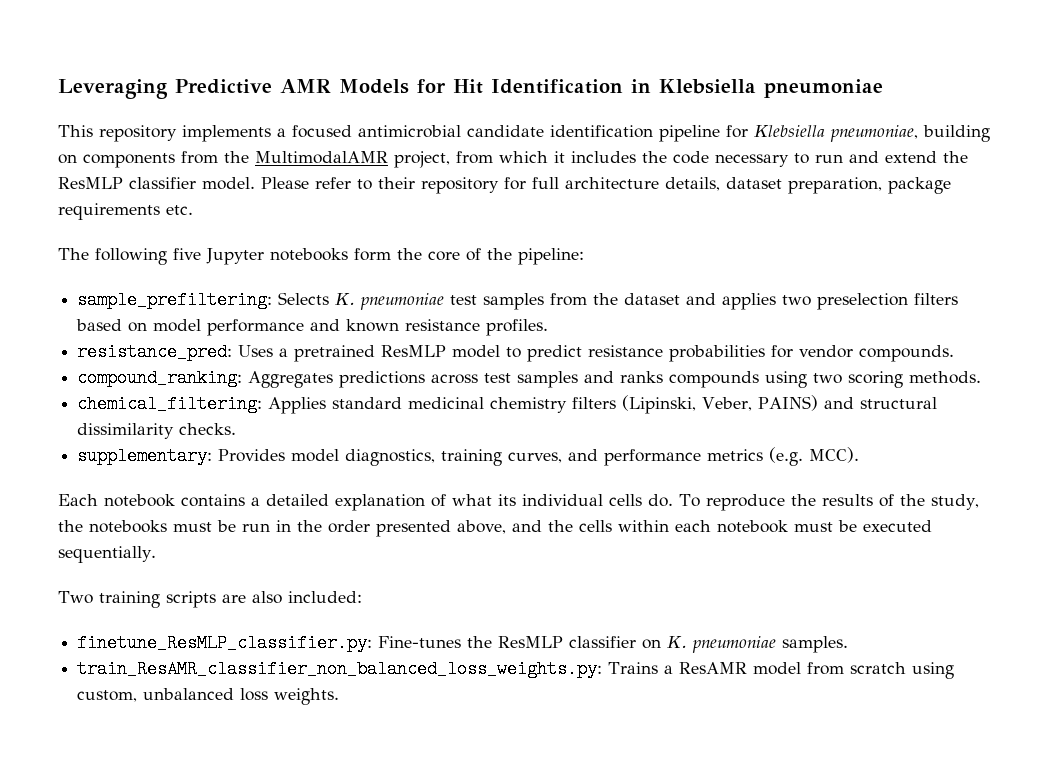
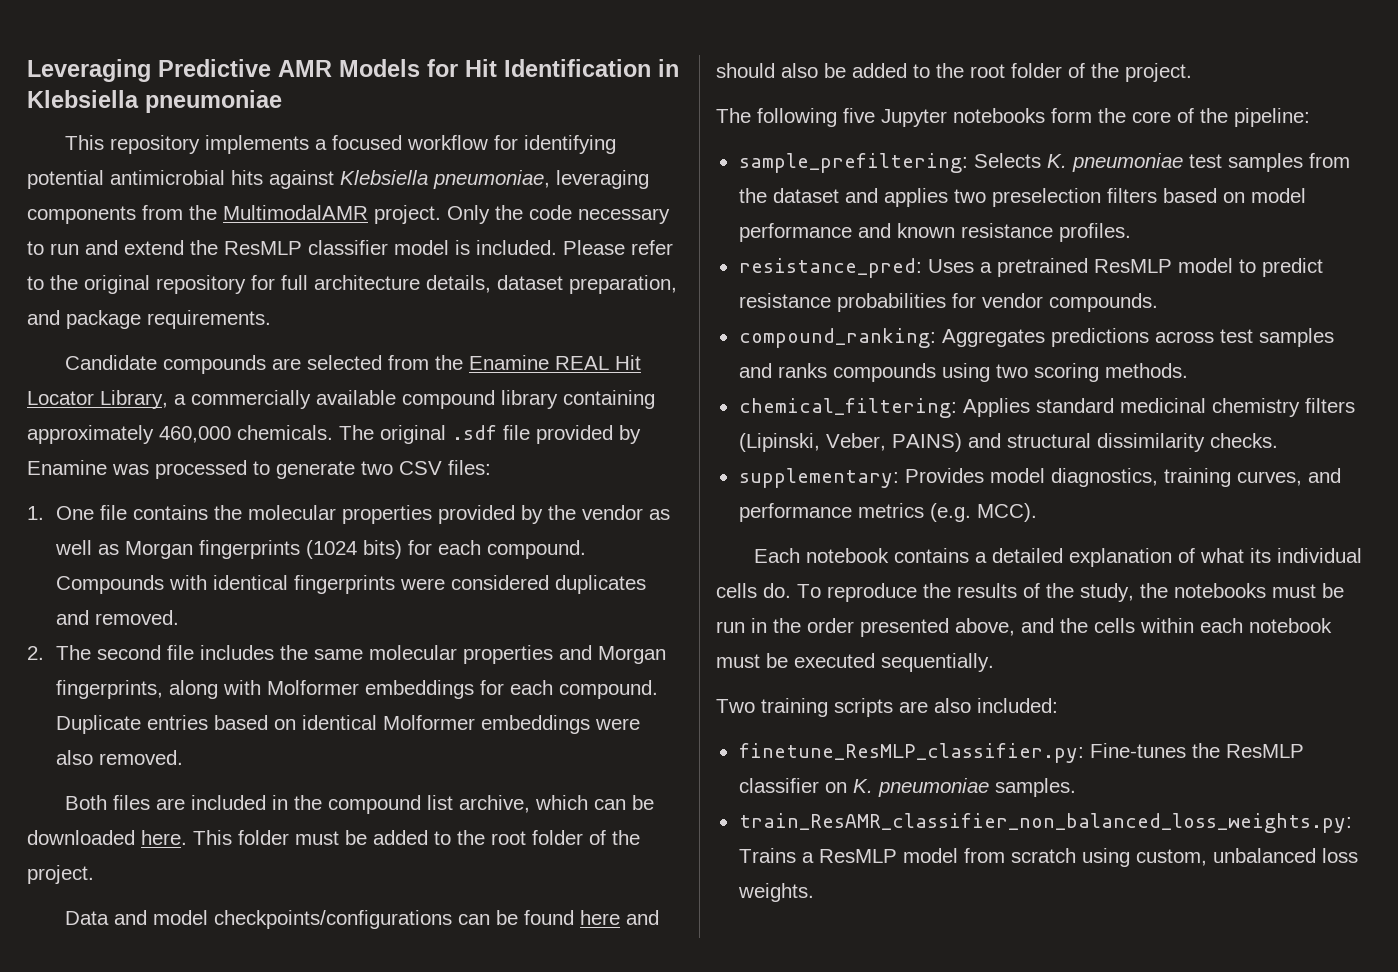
[358,125,990,142] [58,151,636,168] antimicrobial candidate identification pipeline for Klebsiella pneumoniae, building on components from the MultimodalAMR project, from which it includes -> [407,135,617,154] [27,170,649,189] [27,205,490,224] workflow for identifying potential antimicrobial hits against Klebsiella pneumoniae, leveraging components from the MultimodalAMR project. Only
[202,177,255,190] model. -> [394,240,557,255] model is included.
[378,177,415,189] their -> [50,275,150,294] the original
[888,177,951,194] [58,203,193,220] package requirements etc. -> [27,310,271,329] [65,355,642,374] [27,390,655,409] [27,425,641,444] [27,460,491,479] [27,505,671,524] [55,540,587,559] [56,575,647,594] [56,610,180,625] [27,645,667,664] [56,680,659,699] [56,715,641,734] [56,750,184,765] [65,795,655,814] [27,830,640,845] [27,865,94,884] [65,910,660,929] [716,63,1192,82] and package requirements. // Candidate compounds are selected from the Enamine REAL Hit Locator Library, a commercially available compound library containing approximately 460,000 chemicals. The original .sdf file provided by Enamine was processed to generate two CSV files: // 1. One file contains the molecular properties provided by the vendor as well as Morgan fingerprints (1024 bits) for each compound. Compounds with identical fingerprints were considered duplicates and removed. // 2. The second file includes the same molecular properties and Morgan fingerprints, along with Molformer embeddings for each compound. Duplicate entries based on identical Molformer embeddings were also removed. // Both files are included in the compound list archive, which can be downloaded here. This folder must be added to the root folder of the project. // Data and model checkpoints/configurations can be found here and should also be added to the root folder of the project.
[679,662,748,674] ResAMR -> [818,849,897,863] ResMLP

